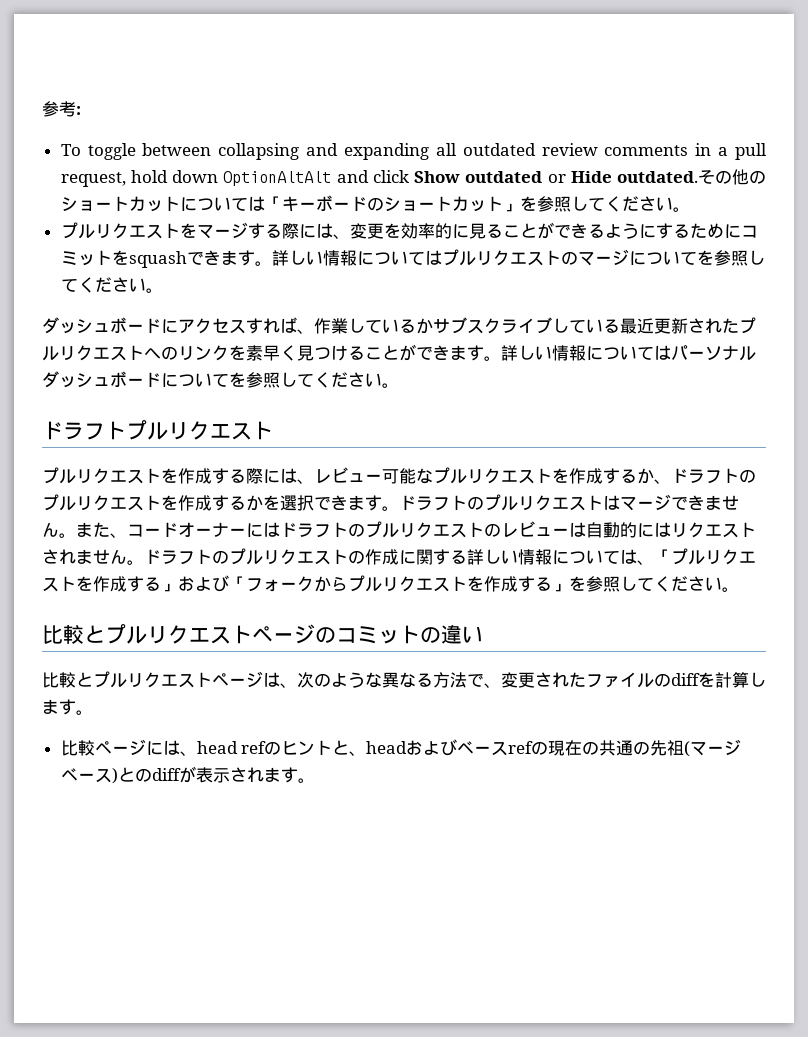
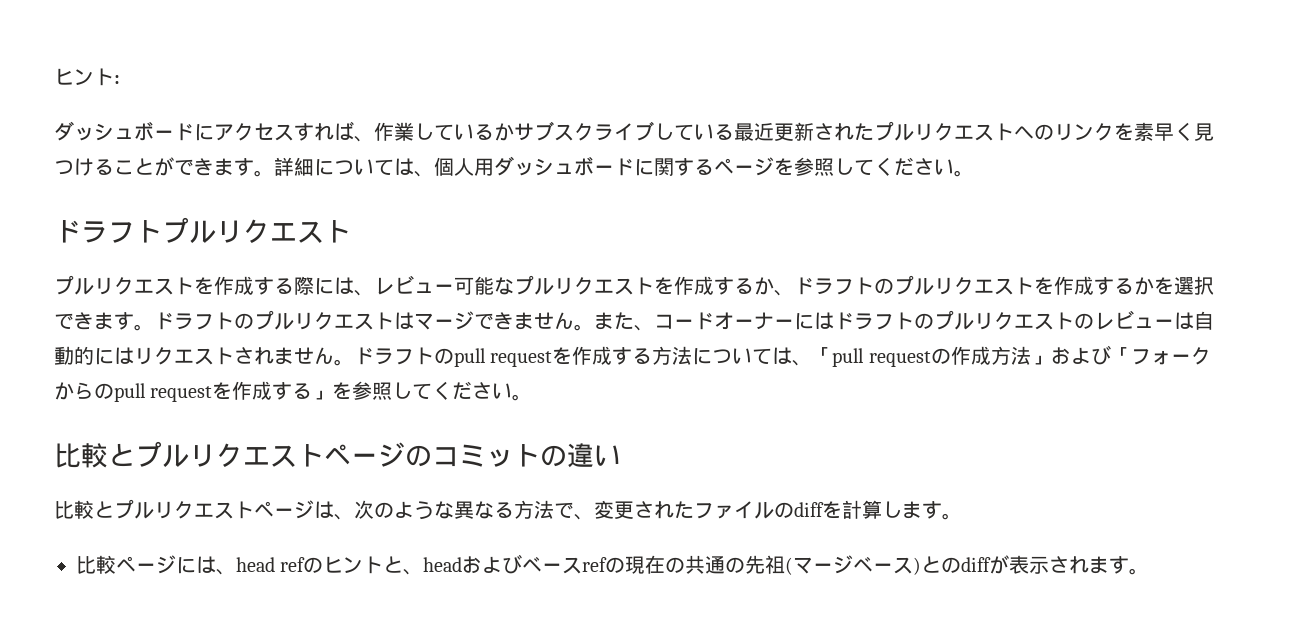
[42,101,76,117] 参考 -> [54,68,114,86] ヒント
[60,143,768,160] [60,169,767,187] [60,195,690,212] [60,222,758,239] [60,249,765,268] [60,277,163,293] // To toggle between collapsing and expanding all outdated review comments in a pull request, hold down OptionAltAlt and click Show outdated or Hide outdated.その他のショートカットについては「キーボードのショートカット」を参照してください。 // プルリクエストをマージする際には、変更を効率的に見ることができるようにするためにコミットをsquashできます。詳しい情報についてはプルリクエストのマージについてを参照してください。 -> (120, 79) none
[518,345,756,361] [42,371,229,388] しい情報についてはパーソナルダッシュボードについて -> [294,156,774,177] 細については、個人用ダッシュボードに関するページ
[229,548,756,565] [42,576,161,592] プルリクエストの作成に関する詳しい情報については、「プルリクエストを作成する -> [454,346,1031,367] pull requestを作成する方法については、「pull requestの作成方法
[348,575,467,592] プルリクエスト -> [94,383,213,402] のpull request

